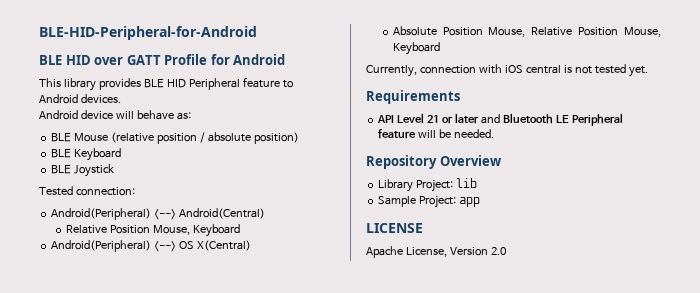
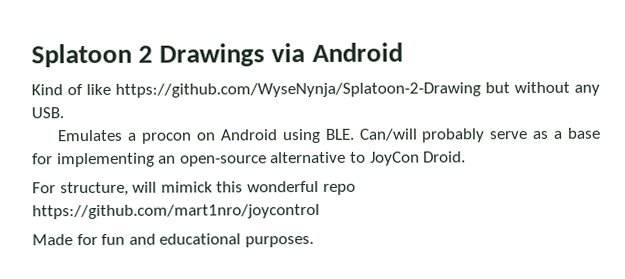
[39,26,257,40] [39,54,286,65] [39,77,293,91] [39,94,121,104] [39,110,191,120] [51,132,299,144] [51,148,122,161] [51,164,115,177] [39,186,135,196] [51,208,266,220] [65,224,240,237] [51,240,252,252] [392,26,661,37] [392,42,440,55] [366,64,648,77] [366,90,460,104] [377,113,623,126] [378,129,495,139] [366,155,501,169] [378,178,478,192] [378,195,481,208] [366,223,423,233] [366,246,506,258] BLE-HID-Peripheral-for-Android // BLE HID over GATT Profile for Android // This library provides BLE HID Peripheral feature to Android devices. // Android device will behave as: // BLE Mouse (relative position / absolute position) // BLE Keyboard // BLE Joystick // Tested connection: // Android(Peripheral) <--> Android(Central) // Relative Position Mouse, Keyboard // Android(Peripheral) <--> OS X(Central) // Absolute Position Mouse, Relative Position Mouse, Keyboard // Currently, connection with iOS central is not tested yet. // Requirements // API Level 21 or later and Bluetooth LE Peripheral feature will be needed. // Repository Overview // Library Project: lib // Sample Project: app // LICENSE // Apache License, Version 2.0 -> [31,42,403,68] [31,81,600,98] [31,107,64,119] [57,127,600,144] [32,151,467,168] [32,180,356,197] [32,203,320,220] [32,233,314,248] Splatoon 2 Drawings via Android // Kind of like https://github.com/WyseNynja/Splatoon-2-Drawing but without any USB. // Emulates a procon on Android using BLE. Can/will probably serve as a base for implementing an open-source alternative to JoyCon Droid. // For structure, will mimick this wonderful repo https://github.com/mart1nro/joycontrol // Made for fun and educational purposes.

